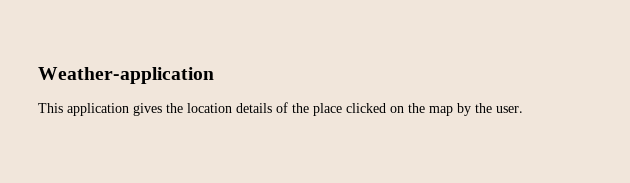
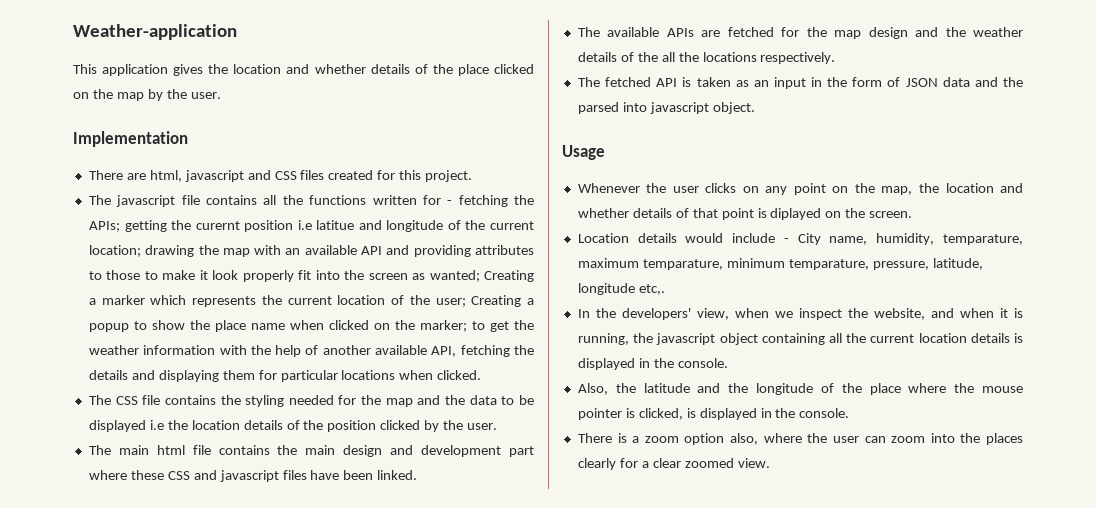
(232, 108) none -> [286,64,366,74] and whether
(523, 109) none -> [73,131,188,147] [88,170,473,182] [88,195,534,207] [88,220,534,232] [88,245,534,257] [88,270,534,282] [88,295,535,307] [88,320,534,332] [88,345,534,357] [88,370,482,382] [88,395,535,407] [88,420,498,432] [88,445,535,457] [88,470,418,482] [577,27,1023,39] [577,52,836,64] [577,77,1023,89] [577,102,755,114] [562,145,605,160] [577,183,1023,195] [577,208,913,220] [577,233,1023,245] [577,258,983,270] [577,283,665,295] [577,308,1023,320] [577,333,1023,345] [577,358,728,370] [577,383,1023,395] [577,408,850,420] [577,433,1024,445] [577,458,770,470] // Implementation // There are html, javascript and CSS files created for this project. // The javascript file contains all the functions written for - fetching the APIs; getting the curernt position i.e latitue and longitude of the current location; drawing the map with an available API and providing attributes to those to make it look properly fit into the screen as wanted; Creating a marker which represents the current location of the user; Creating a popup to show the place name when clicked on the marker; to get the weather information with the help of another available API, fetching the details and displaying them for particular locations when clicked. // The CSS file contains the styling needed for the map and the data to be displayed i.e the location details of the position clicked by the user. // The main html file contains the main design and development part where these CSS and javascript files have been linked. // The available APIs are fetched for the map design and the weather details of the all the locations respectively. // The fetched API is taken as an input in the form of JSON data and the parsed into javascript object. // Usage // Whenever the user clicks on any point on the map, the location and whether details of that point is diplayed on the screen. // Location details would include - City name, humidity, temparature, maximum temparature, minimum temparature, pressure, latitude, longitude etc,. // In the developers' view, when we inspect the website, and when it is running, the javascript object containing all the current location details is displayed in the console. // Also, the latitude and the longitude of the place where the mouse pointer is clicked, is displayed in the console. // There is a zoom option also, where the user can zoom into the places clearly for a clear zoomed view.

